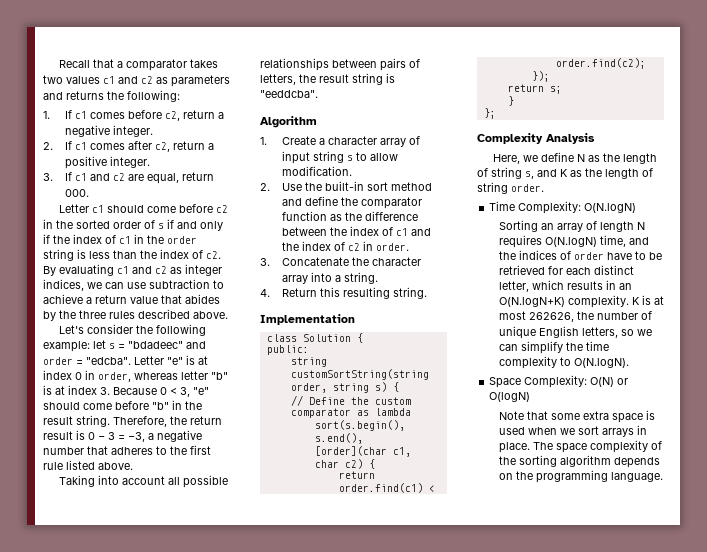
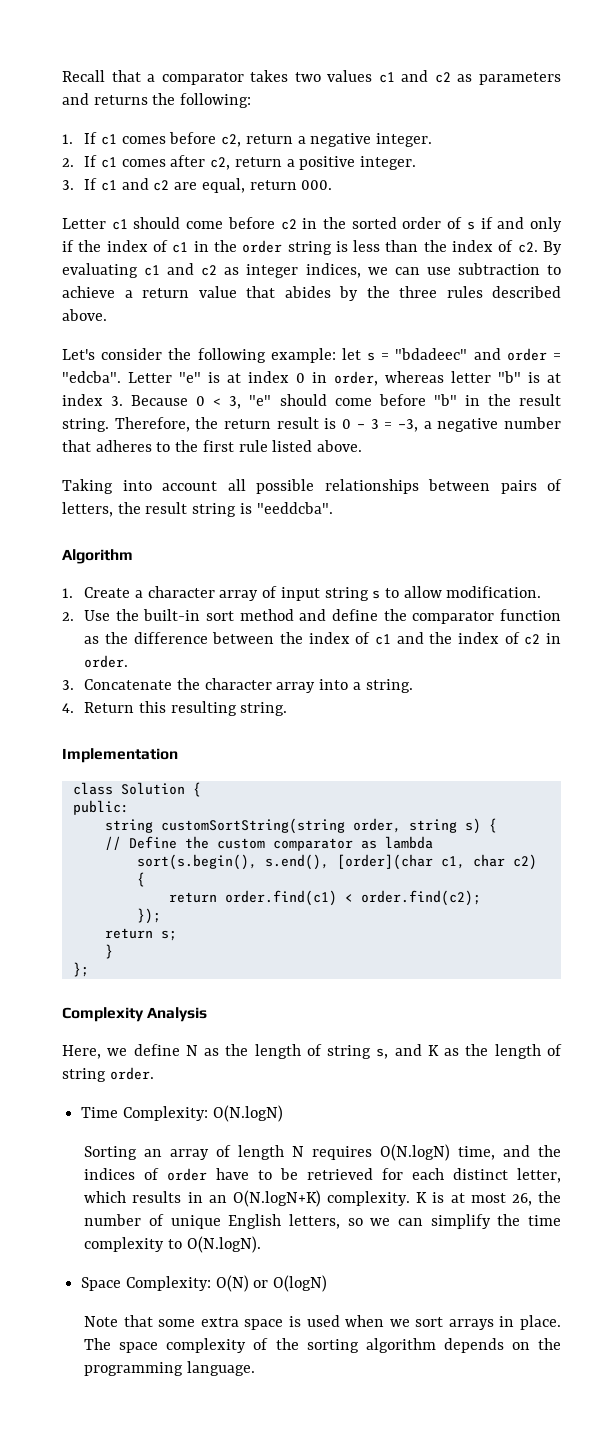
[528,312,574,322] 262626, -> [511,1193,532,1206] 26,

